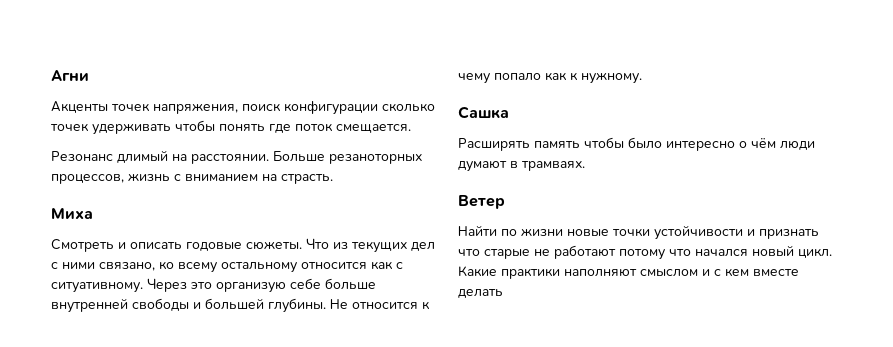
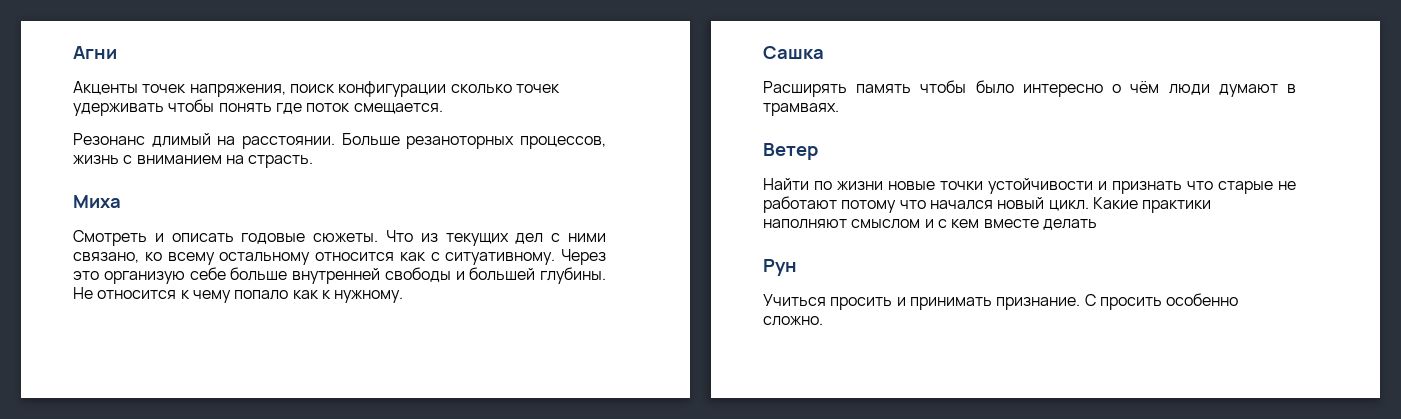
(503, 293) none -> [763,259,797,276] [763,293,1239,310] [763,316,823,326] // Рун // Учиться просить и принимать признание. С просить особенно сложно.

